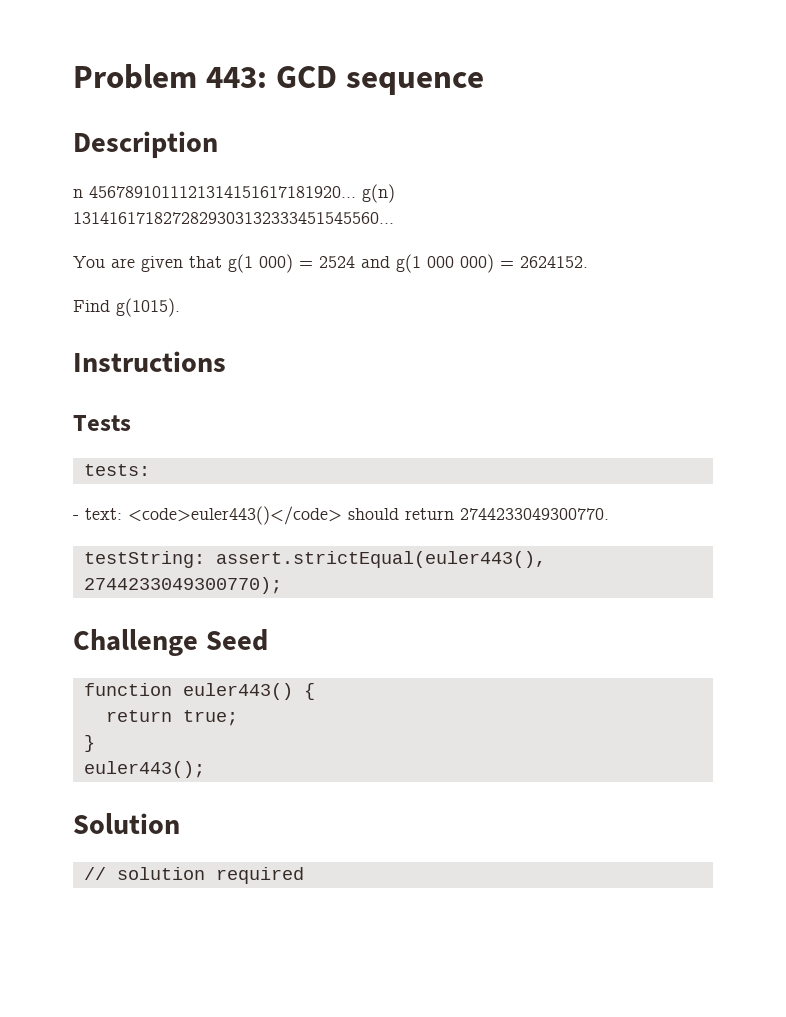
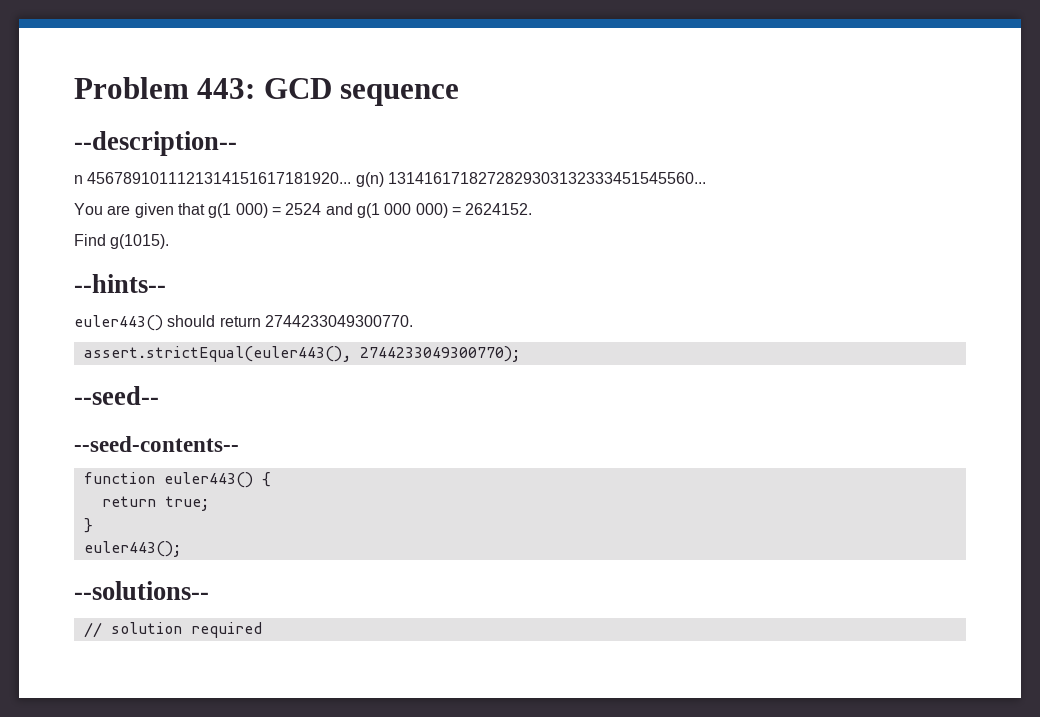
[73,131,218,158] Description -> [74,131,237,156] --description--
[73,351,226,372] [73,415,131,431] [83,464,150,476] [73,506,342,525] Instructions // Tests // tests: // - text: <code>euler443()</code> -> [74,274,166,293] [74,315,163,331] --hints-- // euler443()
[83,551,205,568] testString: -> (413, 321) none
[73,629,268,656] Challenge Seed -> [74,386,159,405] [74,436,239,452] --seed-- // --seed-contents--
[73,813,180,834] Solution -> [74,581,209,600] --solutions--

